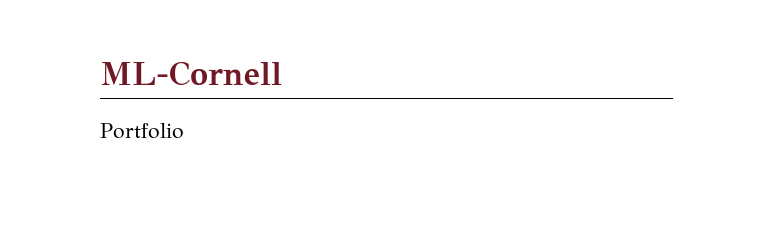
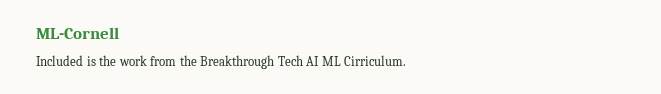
[100,123,184,139] Portfolio -> [36,55,407,69] Included is the work from the Breakthrough Tech AI ML Cirriculum.

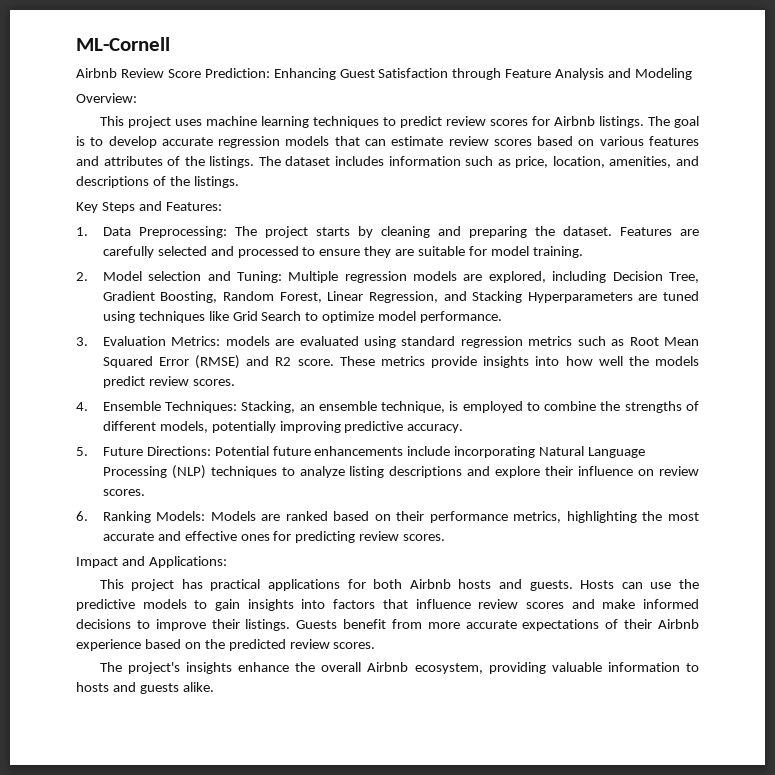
[36,55,407,69] Included is the work from the Breakthrough Tech AI ML Cirriculum. -> [76,68,693,80] [76,93,137,103] [99,116,700,128] [76,136,699,148] [76,156,699,168] [76,176,239,188] [76,201,222,213] [76,226,700,238] [102,246,583,258] [76,271,699,283] [102,291,699,303] [102,311,503,323] [76,336,699,348] [102,355,700,369] [102,376,235,388] [76,401,700,413] [102,421,464,433] [76,446,646,458] [102,465,699,479] [102,489,145,496] [76,511,700,523] [102,531,446,543] [76,556,227,568] [99,579,699,591] [76,599,699,611] [76,619,699,631] [76,639,376,651] [99,662,699,674] [76,682,214,694] Airbnb Review Score Prediction: Enhancing Guest Satisfaction through Feature Analysis and Modeling // Overview: // This project uses machine learning techniques to predict review scores for Airbnb listings. The goal is to develop accurate regression models that can estimate review scores based on various features and attributes of the listings. The dataset includes information such as price, location, amenities, and descriptions of the listings. // Key Steps and Features: // 1. Data Preprocessing: The project starts by cleaning and preparing the dataset. Features are carefully selected and processed to ensure they are suitable for model training. // 2. Model selection and Tuning: Multiple regression models are explored, including Decision Tree, Gradient Boosting, Random Forest, Linear Regression, and Stacking Hyperparameters are tuned using techniques like Grid Search to optimize model performance. // 3. Evaluation Metrics: models are evaluated using standard regression metrics such as Root Mean Squared Error (RMSE) and R2 score. These metrics provide insights into how well the models predict review scores. // 4. Ensemble Techniques: Stacking, an ensemble technique, is employed to combine the strengths of different models, potentially improving predictive accuracy. // 5. Future Directions: Potential future enhancements include incorporating Natural Language Processing (NLP) techniques to analyze listing descriptions and explore their influence on review scores. // 6. Ranking Models: Models are ranked based on their performance metrics, highlighting the most accurate and effective ones for predicting review scores. // Impact and Applications: // This project has practical applications for both Airbnb hosts and guests. Hosts can use the predictive models to gain insights into factors that influence review scores and make informed decisions to improve their listings. Guests benefit from more accurate expectations of their Airbnb experience based on the predicted review scores. // The project's insights enhance the overall Airbnb ecosystem, providing valuable information to hosts and guests alike.

